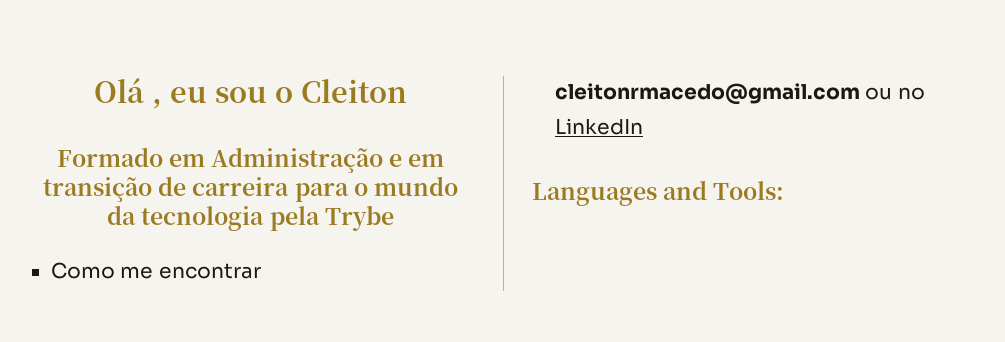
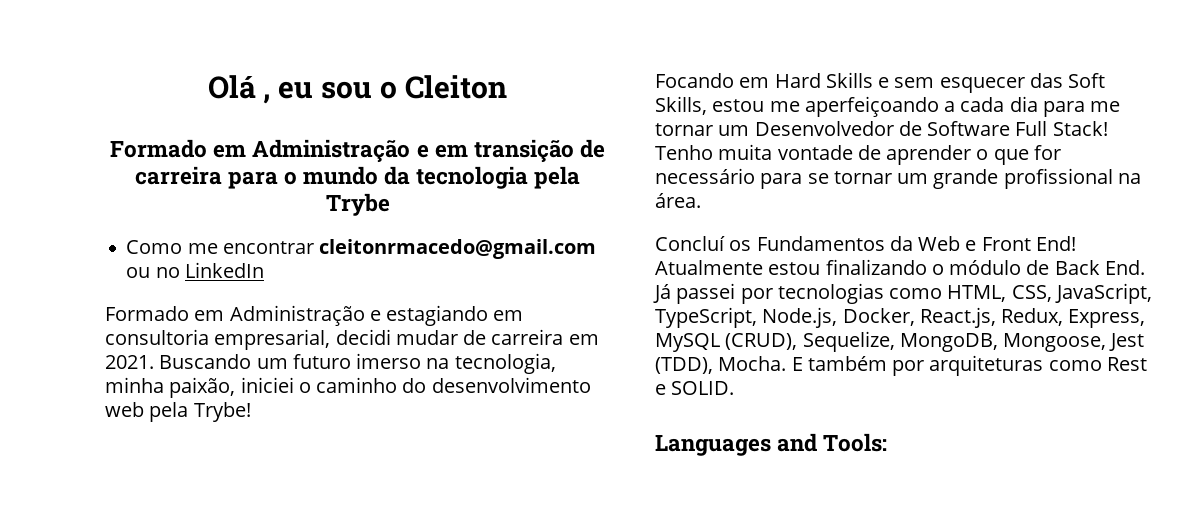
(643, 126) none -> [105,305,524,326] [105,329,599,350] [105,353,556,374] [105,377,591,398] [105,402,251,422] [655,72,1106,93] [655,96,1121,117] [655,121,1108,136] [655,144,1061,165] [655,168,1141,189] [655,193,701,208] [655,236,1076,251] [655,259,1145,275] [653,283,1152,304] [655,307,1146,328] [655,331,1145,352] [655,355,1147,376] [655,381,735,395] // Formado em Administração e estagiando em consultoria empresarial, decidi mudar de carreira em 2021. Buscando um futuro imerso na tecnologia, minha paixão, iniciei o caminho do desenvolvimento web pela Trybe! // Focando em Hard Skills e sem esquecer das Soft Skills, estou me aperfeiçoando a cada dia para me tornar um Desenvolvedor de Software Full Stack! Tenho muita vontade de aprender o que for necessário para se tornar um grande profissional na área. // Concluí os Fundamentos da Web e Front End! Atualmente estou finalizando o módulo de Back End. Já passei por tecnologias como HTML, CSS, JavaScript, TypeScript, Node.js, Docker, React.js, Redux, Express, MySQL (CRUD), Sequelize, MongoDB, Mongoose, Jest (TDD), Mocha. E também por arquiteturas como Rest e SOLID.

